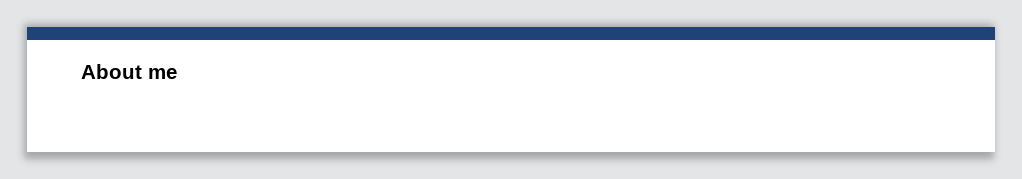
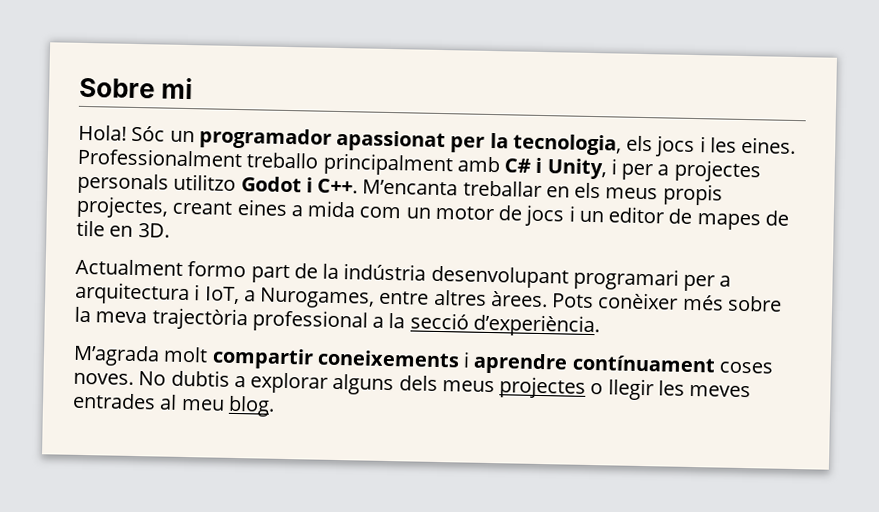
[81,64,177,79] About me -> [79,77,194,100] [78,124,797,158] [77,147,761,183] [77,172,723,206] [76,195,789,231] [76,219,170,238] [75,258,732,292] [75,281,782,312] [74,306,600,338] [73,344,773,375] [73,369,752,401] [72,392,275,417] Sobre mi // Hola! Sóc un programador apassionat per la tecnologia, els jocs i les eines. Professionalment treballo principalment amb C# i Unity, i per a projectes personals utilitzo Godot i C++. M’encanta treballar en els meus propis projectes, creant eines a mida com un motor de jocs i un editor de mapes de tile en 3D. // Actualment formo part de la indústria desenvolupant programari per a arquitectura i IoT, a Nurogames, entre altres àrees. Pots conèixer més sobre la meva trajectòria professional a la secció d’experiència. // M’agrada molt compartir coneixements i aprendre contínuament coses noves. No dubtis a explorar alguns dels meus projectes o llegir les meves entrades al meu blog.

